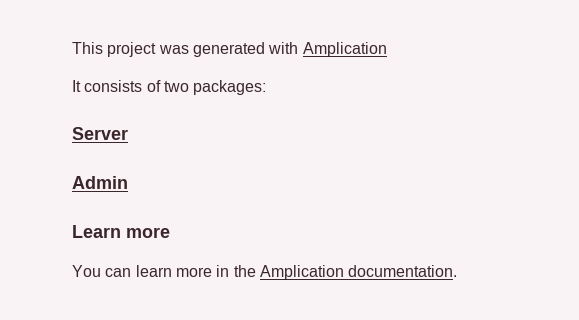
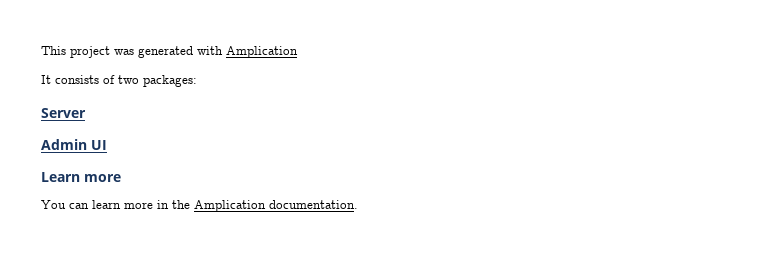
(128, 182) none -> [91,140,107,150] UI

